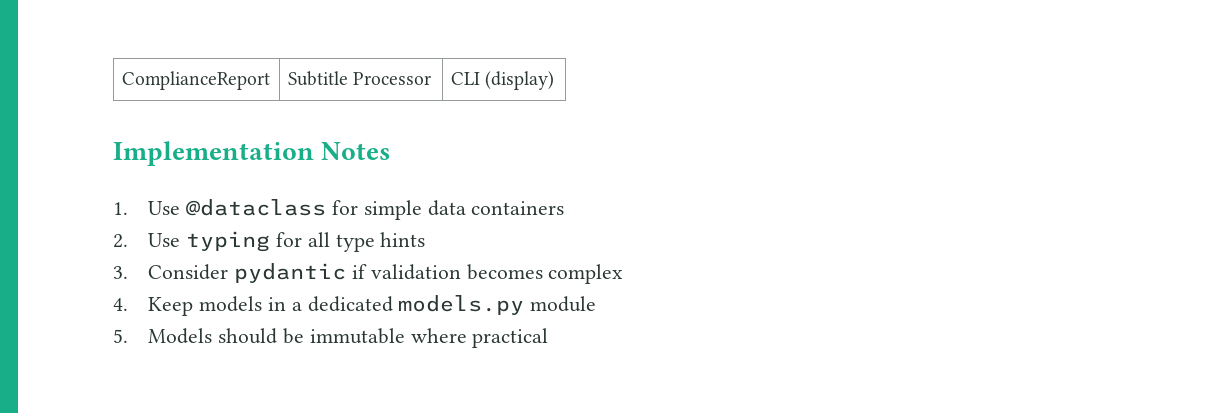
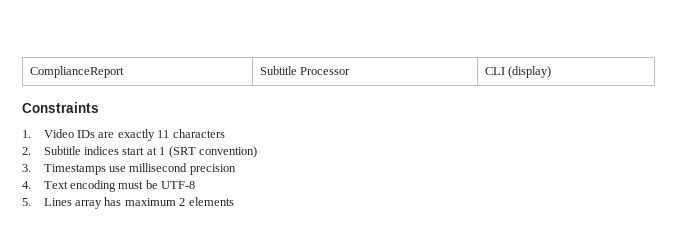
[113,141,392,166] Implementation Notes -> [22,102,99,113] Constraints
[148,199,565,220] [113,231,426,252] [113,263,624,284] [113,295,597,316] [113,328,549,348] Use @dataclass for simple data containers // 2. Use typing for all type hints // 3. Consider pydantic if validation becomes complex // 4. Keep models in a dedicated models.py module // 5. Models should be immutable where practical -> [43,129,225,141] [22,146,257,158] [22,163,236,175] [22,180,196,192] [22,197,234,209] Video IDs are exactly 11 characters // 2. Subtitle indices start at 1 (SRT convention) // 3. Timestamps use millisecond precision // 4. Text encoding must be UTF-8 // 5. Lines array has maximum 2 elements

